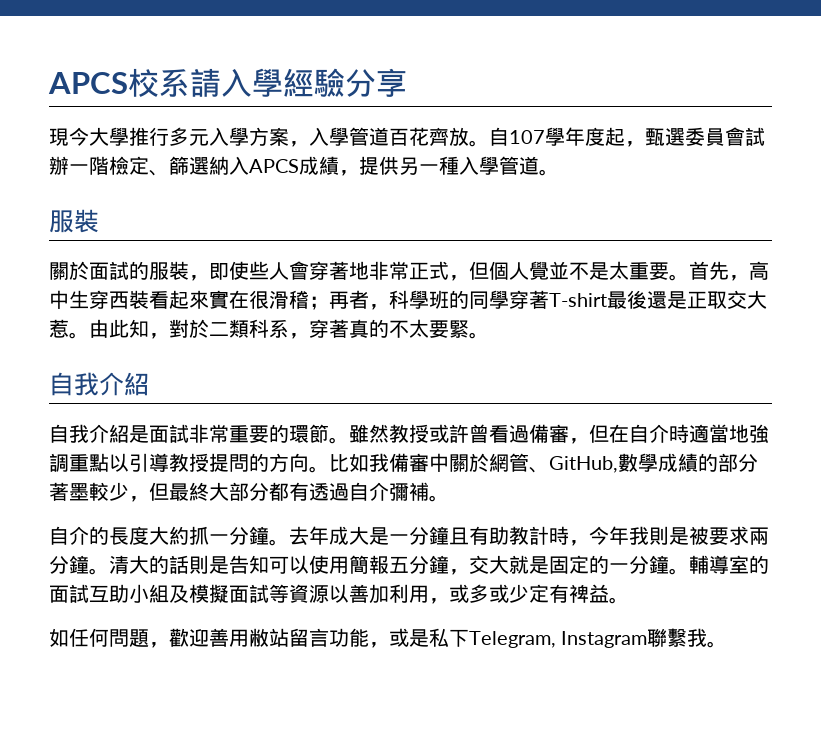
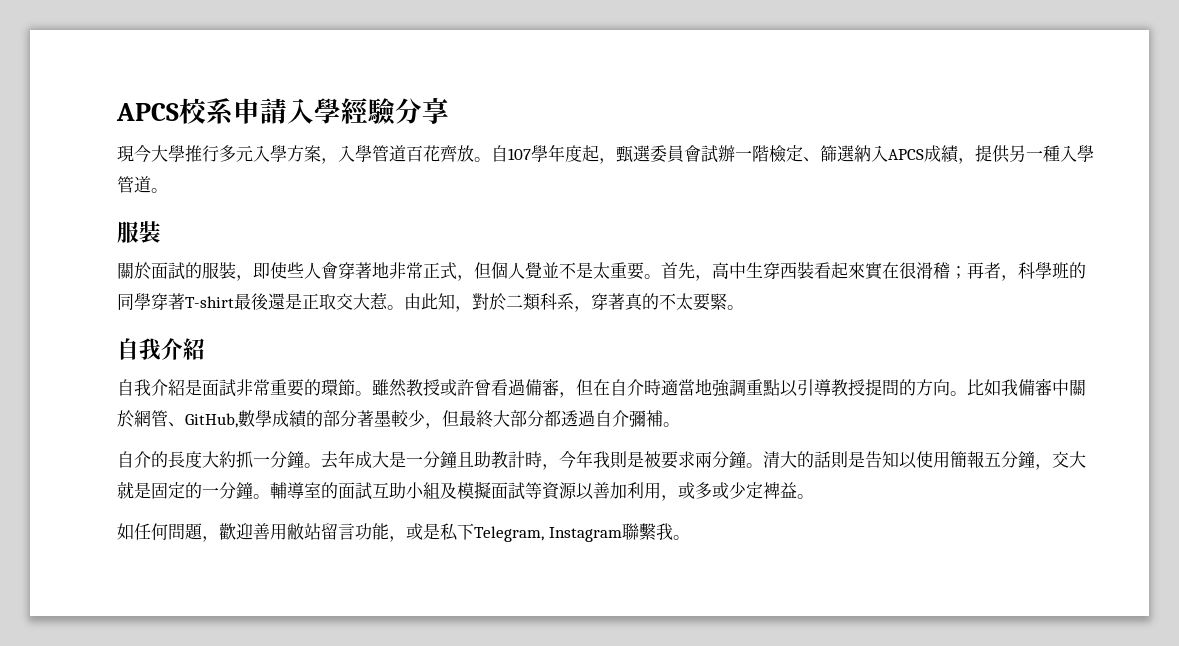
(190, 83) none -> [233,98,260,124] 申
[289,482,309,501] 有 -> (561, 418) none
[469,526,489,545] 有 -> (474, 459) none
[269,556,289,574] 可 -> (899, 459) none
[549,584,569,603] 有 -> (763, 490) none

